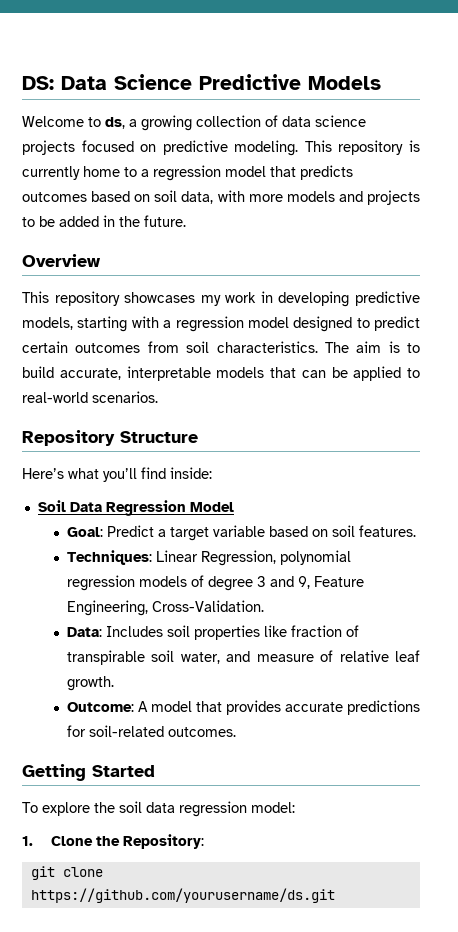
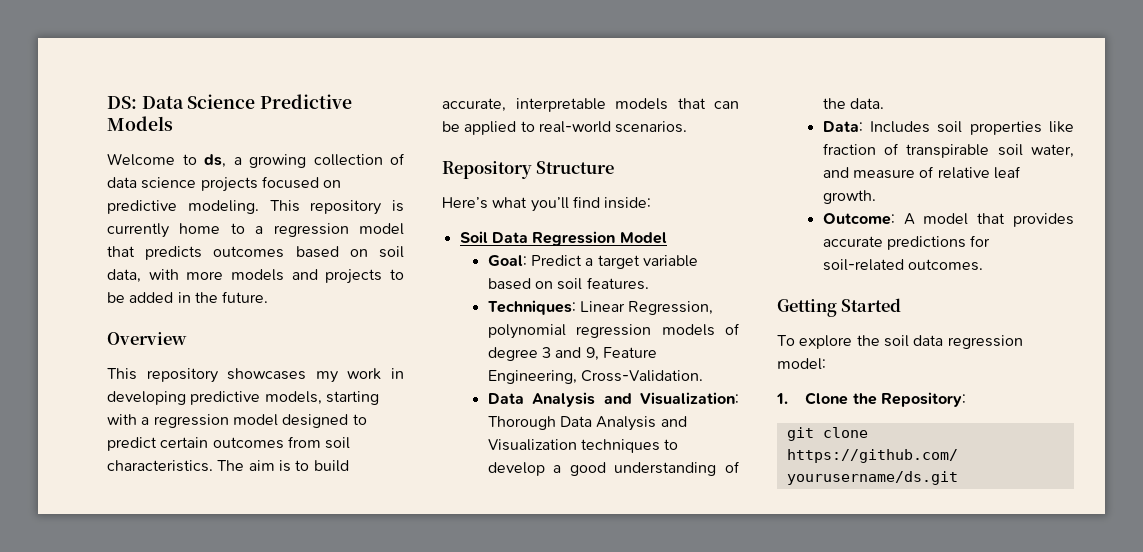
(264, 606) none -> [487,392,739,407] [487,416,687,431] [487,439,679,453] [487,461,740,476] [822,98,885,109] // Data Analysis and Visualization: Thorough Data Analysis and Visualization techniques to develop a good understanding of the data.

